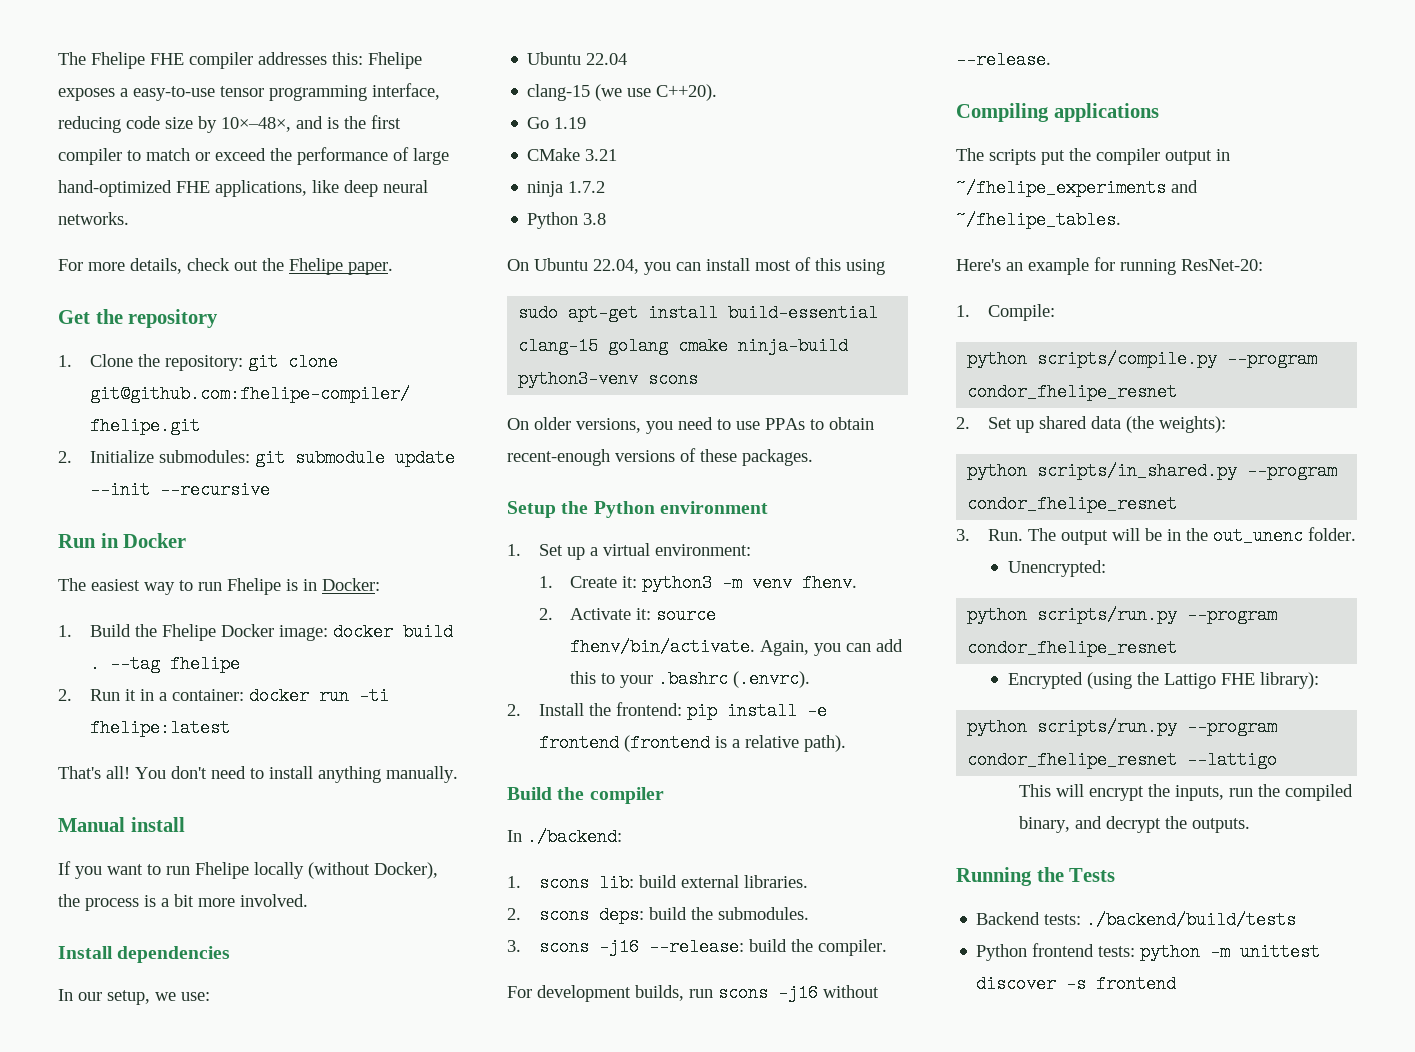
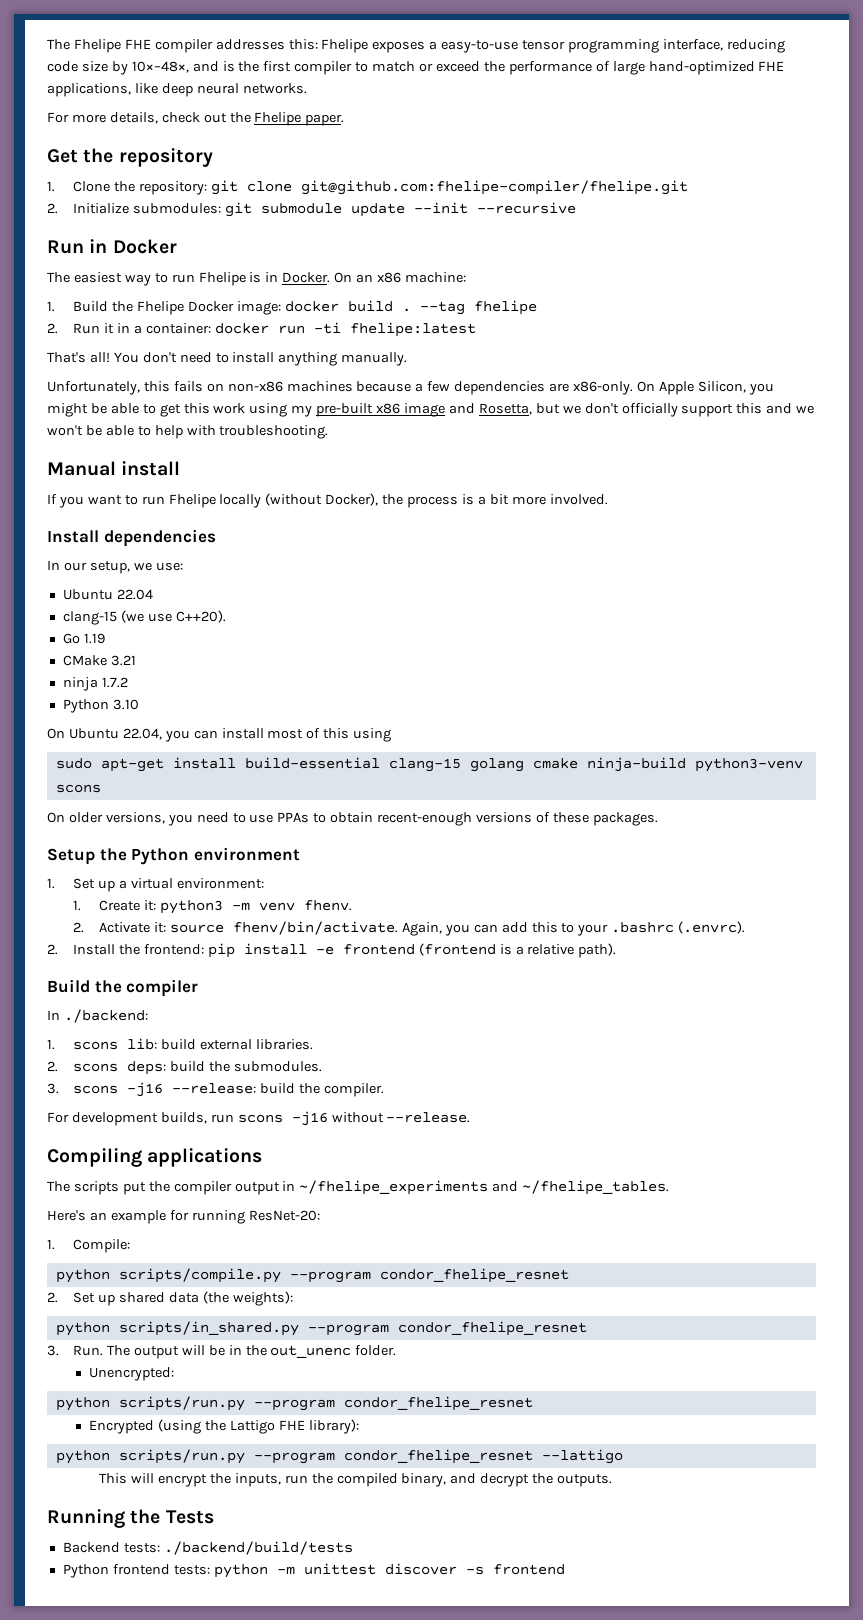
[322,578,380,591] Docker: -> [282,272,466,283] Docker. On an x86 machine:
(458, 774) none -> [47,381,774,395] [47,403,815,417] [47,425,329,439] // Unfortunately, this fails on non-x86 machines because a few dependencies are x86-only. On Apple Silicon, you might be able to get this work using my pre-built x86 image and Rosetta, but we don't officially support this and we won't be able to help with troubleshooting.
[583,213,607,225] 3.8 -> [112,699,139,710] 3.10

